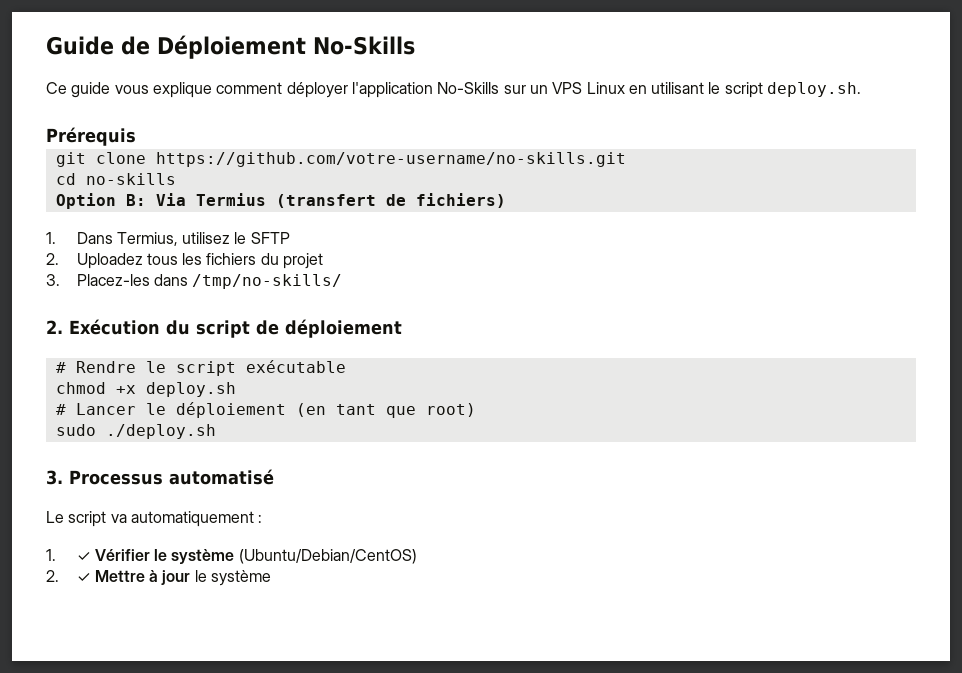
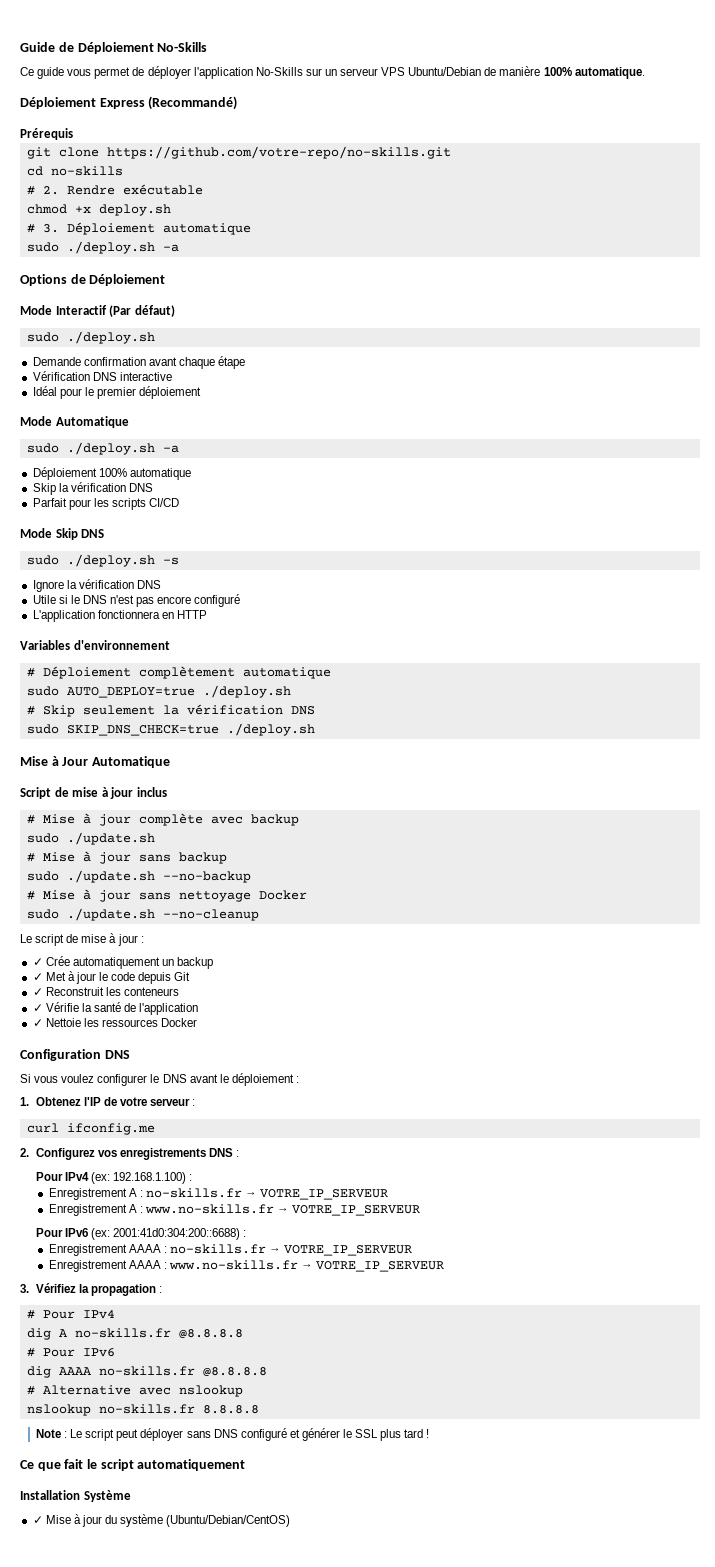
[152,82,283,98] explique comment -> [94,67,145,79] permet de
[552,82,862,98] VPS Linux en utilisant le script deploy.sh. -> [340,66,645,79] [20,96,238,110] serveur VPS Ubuntu/Debian de manière 100% automatique. // Déploiement Express (Recommandé)
[155,152,626,167] https://github.com/votre-username/no-skills.git -> [106,146,451,159] https://github.com/votre-repo/no-skills.git
[55,193,506,209] [46,232,290,246] [46,253,324,269] [46,274,343,289] [46,319,402,338] [55,361,236,376] Option B: Via Termius (transfert de fichiers) // 1. Dans Termius, utilisez le SFTP // 2. Uploadez tous les fichiers du projet // 3. Placez-les dans /tmp/no-skills/ // 2. Exécution du script de déploiement // # Rendre le script -> [26,185,115,195] # 2. Rendre
[75,402,476,418] [55,424,216,439] [46,469,274,485] [46,511,263,527] [46,549,417,564] [46,570,272,586] Lancer le déploiement (en tant que root) // sudo ./deploy.sh // 3. Processus automatisé // Le script va automatiquement : // 1. ✓ Vérifier le système (Ubuntu/Debian/CentOS) // 2. ✓ Mettre à jour le système -> [42,222,251,235] [26,241,179,254] [20,274,166,286] [20,305,175,317] [26,331,155,344] [32,356,246,369] [32,371,172,381] [32,386,202,399] [20,416,129,428] [26,442,179,455] [32,467,191,480] [32,482,153,495] [32,498,180,510] [20,528,105,540] [26,554,179,567] [32,579,161,592] [32,594,241,607] [32,610,207,622] [20,640,170,650] [26,666,331,679] [26,685,291,698] [26,704,315,717] [26,723,315,736] [20,756,170,768] [20,787,167,799] [26,813,299,826] [26,832,155,845] [26,851,227,864] [26,870,251,883] [26,889,307,902] [26,908,259,921] [20,933,144,946] [32,956,214,969] [32,971,191,984] [32,987,179,996] [32,1002,199,1015] [32,1018,198,1027] [20,1049,130,1061] [20,1073,299,1086] [20,1097,196,1106] [26,1123,155,1135] [20,1148,240,1160] [35,1172,193,1184] [48,1188,389,1200] [48,1204,421,1216] [35,1228,247,1240] [48,1244,413,1256] [48,1260,445,1272] [20,1283,163,1296] [26,1310,115,1319] [26,1328,243,1340] [26,1348,115,1357] [26,1366,267,1378] [26,1385,243,1397] [26,1404,259,1416] [35,1428,430,1441] [20,1459,246,1471] [20,1490,131,1502] [32,1514,291,1527] 3. Déploiement automatique // sudo ./deploy.sh -a // Options de Déploiement // Mode Interactif (Par défaut) // sudo ./deploy.sh // Demande confirmation avant chaque étape // Vérification DNS interactive // Idéal pour le premier déploiement // Mode Automatique // sudo ./deploy.sh -a // Déploiement 100% automatique // Skip la vérification DNS // Parfait pour les scripts CI/CD // Mode Skip DNS // sudo ./deploy.sh -s // Ignore la vérification DNS // Utile si le DNS n'est pas encore configuré // L'application fonctionnera en HTTP // Variables d'environnement // # Déploiement complètement automatique // sudo AUTO_DEPLOY=true ./deploy.sh // # Skip seulement la vérification DNS // sudo SKIP_DNS_CHECK=true ./deploy.sh // Mise à Jour Automatique // Script de mise à jour inclus // # Mise à jour complète avec backup // sudo ./update.sh // # Mise à jour sans backup // sudo ./update.sh --no-backup // # Mise à jour sans nettoyage Docker // sudo ./update.sh --no-cleanup // Le script de mise à jour : // ✓ Crée automatiquement un backup // ✓ Met à jour le code depuis Git // ✓ Reconstruit les conteneurs // ✓ Vérifie la santé de l'application // ✓ Nettoie les ressources Docker // Configuration DNS // Si vous voulez configurer le DNS avant le déploiement : // 1. Obtenez l'IP de votre serveur : // curl ifconfig.me // 2. Configurez vos enregistrements DNS : // Pour IPv4 (ex: 192.168.1.100) : // Enregistrement A : no-skills.fr → VOTRE_IP_SERVEUR // Enregistrement A : www.no-skills.fr → VOTRE_IP_SERVEUR // Pour IPv6 (ex: 2001:41d0:304:200::6688) : // Enregistrement AAAA : no-skills.fr → VOTRE_IP_SERVEUR // Enregistrement AAAA : www.no-skills.fr → VOTRE_IP_SERVEUR // 3. Vérifiez la propagation : // # Pour IPv4 // dig A no-skills.fr @8.8.8.8 // # Pour IPv6 // dig AAAA no-skills.fr @8.8.8.8 // # Alternative avec nslookup // nslookup no-skills.fr 8.8.8.8 // Note : Le script peut déployer sans DNS configuré et générer le SSL plus tard ! // Ce que fait le script automatiquement // Installation Système // ✓ Mise à jour du système (Ubuntu/Debian/CentOS)

